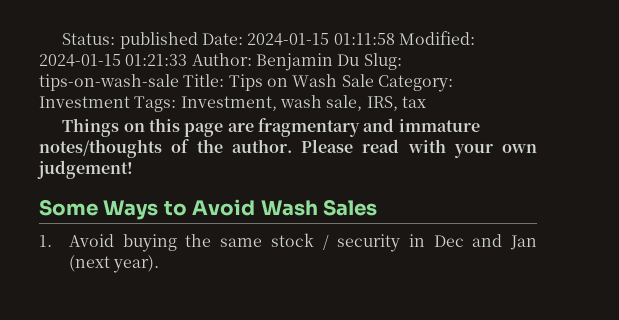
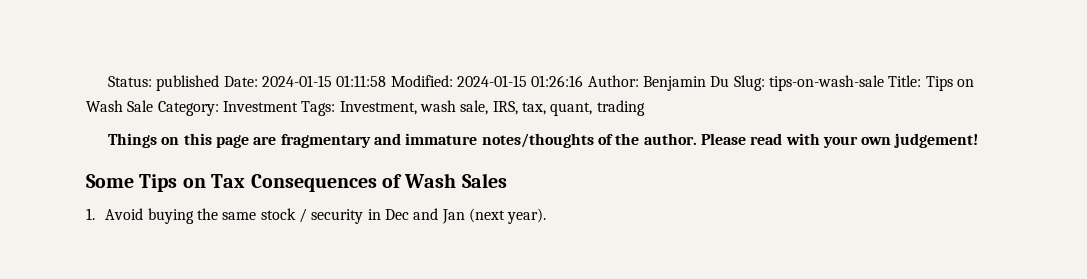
[125,54,188,66] 01:21:33 -> [531,75,584,87] 01:26:16
[401,96,426,108] tax -> [521,100,645,116] tax, quant, trading
[103,199,256,220] Ways to Avoid -> [139,174,402,192] Tips on Tax Consequences of

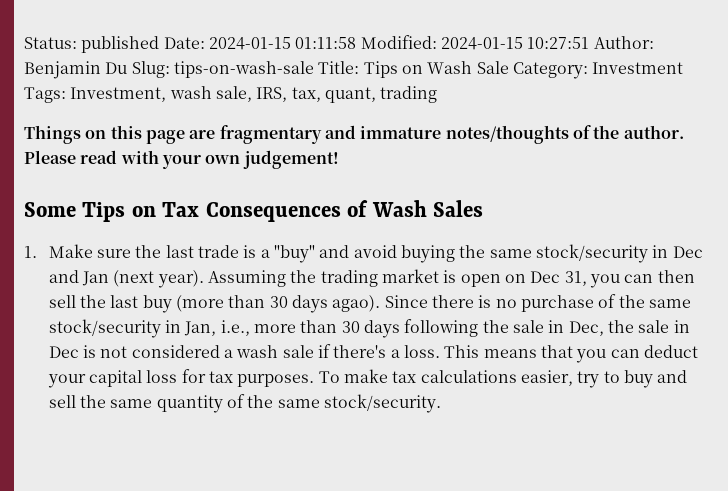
[531,75,584,87] 01:26:16 -> [527,37,590,49] 10:27:51
[105,208,364,224] Avoid buying the same stock / security -> [48,244,649,263] Make sure the last trade is a "buy" and avoid buying the same stock/security
(547, 216) none -> [208,269,695,288] [48,294,691,313] [48,319,690,338] [48,344,698,363] [47,369,688,388] [48,394,442,413] Assuming the trading market is open on Dec 31, you can then sell the last buy (more than 30 days agao). Since there is no purchase of the same stock/security in Jan, i.e., more than 30 days following the sale in Dec, the sale in Dec is not considered a wash sale if there's a loss. This means that you can deduct your capital loss for tax purposes. To make tax calculations easier, try to buy and sell the same quantity of the same stock/security.

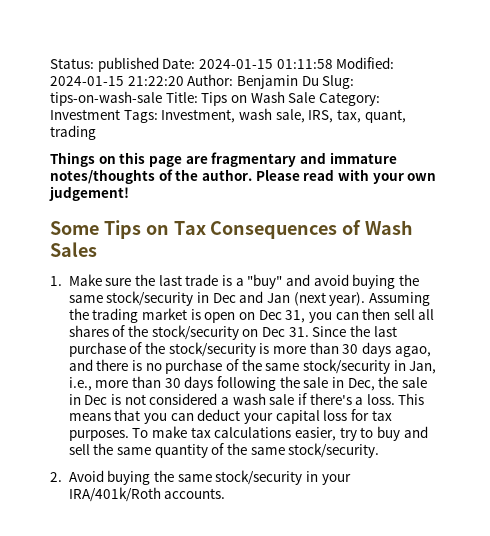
[527,37,590,49] 10:27:51 -> [127,76,184,86] 21:22:20
[80,295,428,313] the last buy (more than 30 days agao). Since -> [418,309,435,320] [68,325,397,340] [68,342,431,357] [68,359,93,371] all shares of the stock/security on Dec 31. Since the last purchase of the stock/security is more than 30 days agao, and
(442, 403) none -> [50,470,351,485] [68,487,226,502] // 2. Avoid buying the same stock/security in your IRA/401k/Roth accounts.

